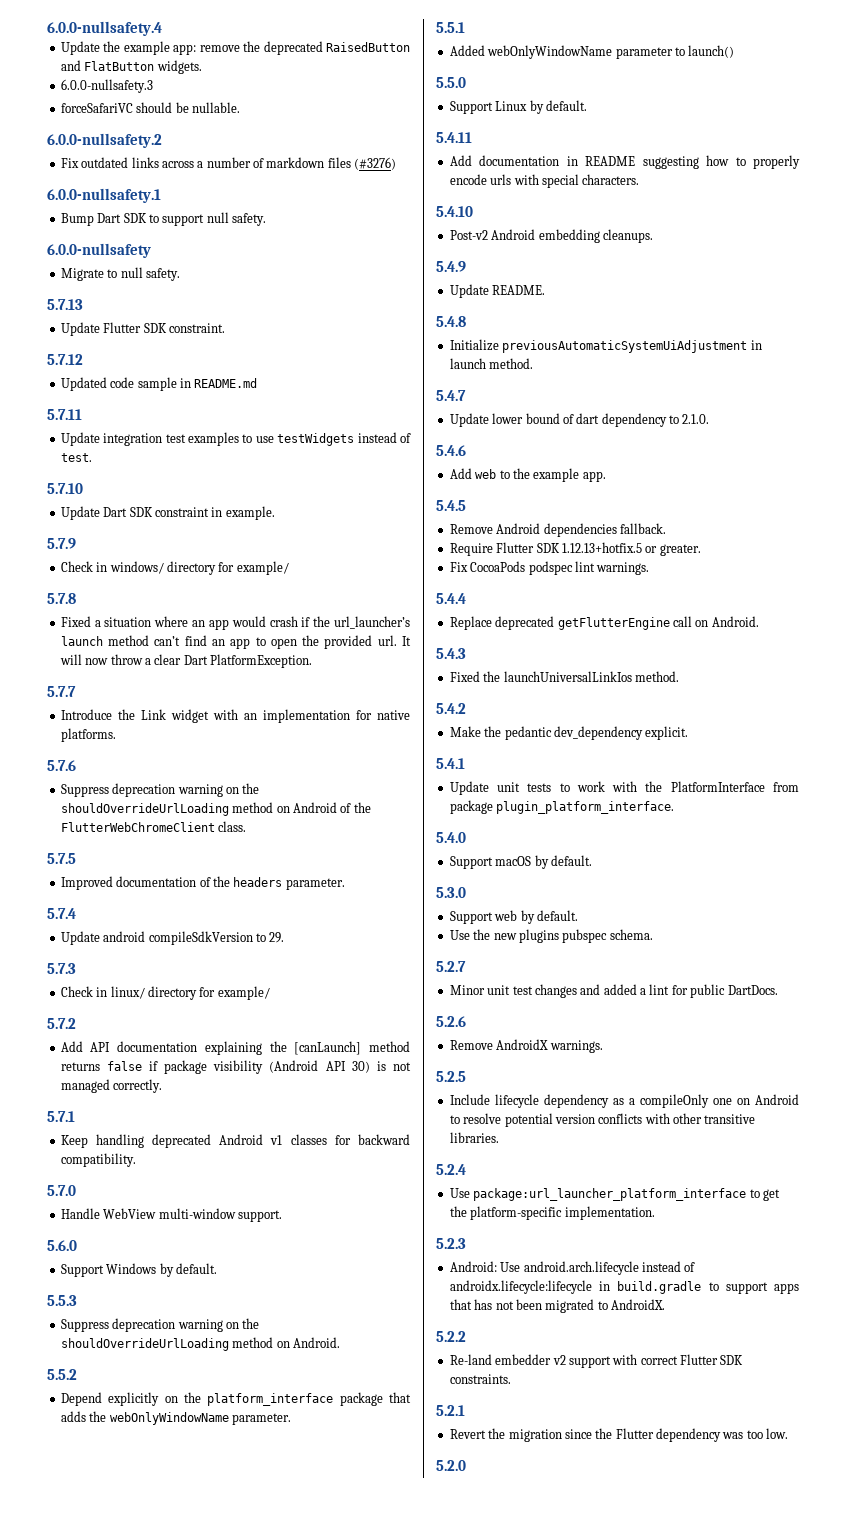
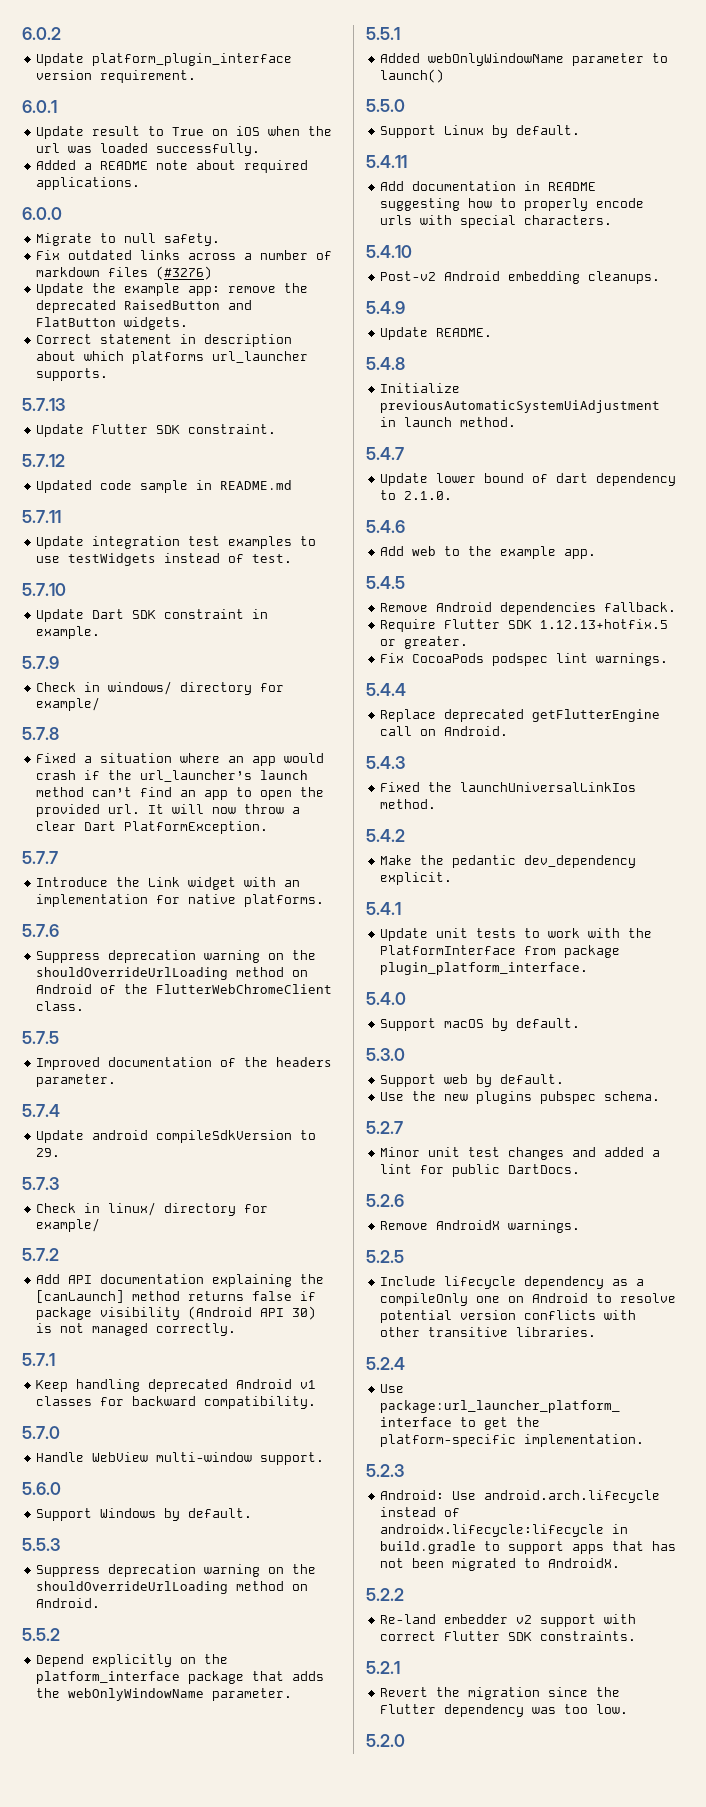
[47,21,162,36] 6.0.0-nullsafety.4 -> [22,27,61,40] [36,53,293,66] [36,70,197,83] [22,100,57,113] [36,126,333,139] [36,143,261,156] [36,160,309,173] [36,177,141,190] [22,207,62,220] [36,233,221,246] [36,250,333,260] [36,266,213,280] 6.0.2 // Update platform_plugin_interface version requirement. // 6.0.1 // Update result to True on iOS when the url was loaded successfully. // Added a README note about required applications. // 6.0.0 // Migrate to null safety. // Fix outdated links across a number of markdown files (#3276)
[60,79,153,93] [60,102,240,113] [47,133,162,148] [60,157,397,170] [47,188,161,203] [60,212,266,226] [47,243,151,258] [60,267,180,281] 6.0.0-nullsafety.3 // forceSafariVC should be nullable. // 6.0.0-nullsafety.2 // Fix outdated links across a number of markdown files (#3276) // 6.0.0-nullsafety.1 // Bump Dart SDK to support null safety. // 6.0.0-nullsafety // Migrate to null safety. -> [36,334,293,347] [36,351,309,364] [36,368,109,381] Correct statement in description about which platforms url_launcher supports.

